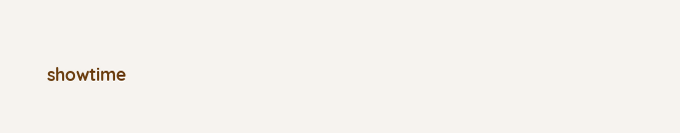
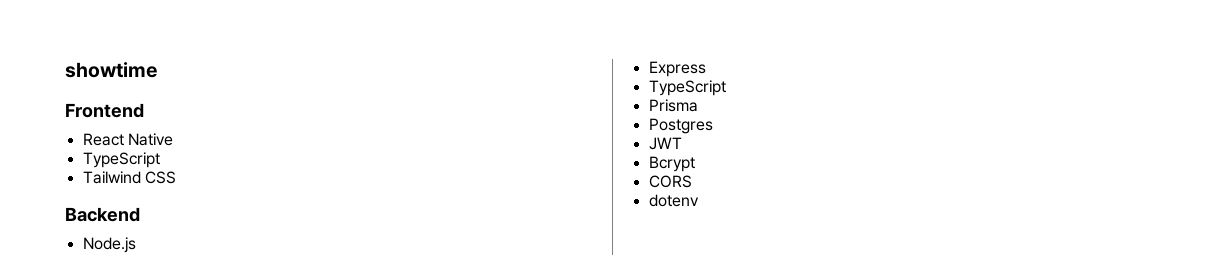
(127, 74) none -> [65,103,144,118] [82,133,173,146] [82,152,160,168] [82,171,176,184] [65,207,140,222] [82,237,136,253] [648,61,706,77] [648,80,726,96] [648,99,698,112] [648,118,713,134] [648,137,682,150] [648,156,695,172] [648,175,692,188] [648,194,699,207] // Frontend // React Native // TypeScript // Tailwind CSS // Backend // Node.js // Express // TypeScript // Prisma // Postgres // JWT // Bcrypt // CORS // dotenv

